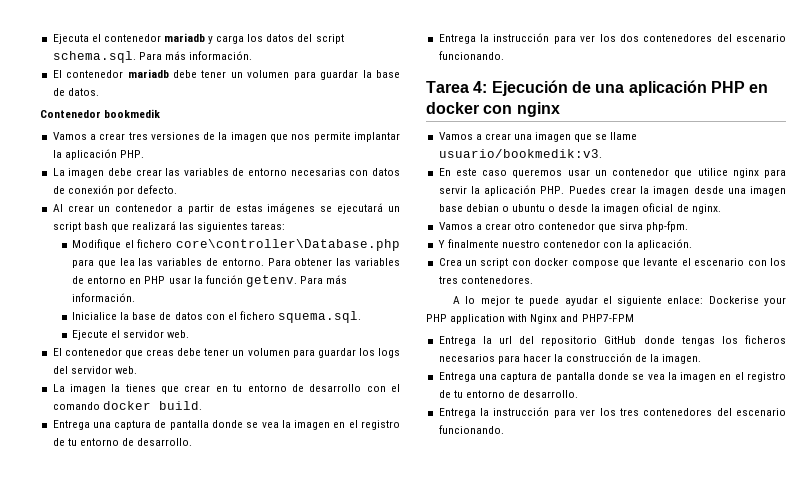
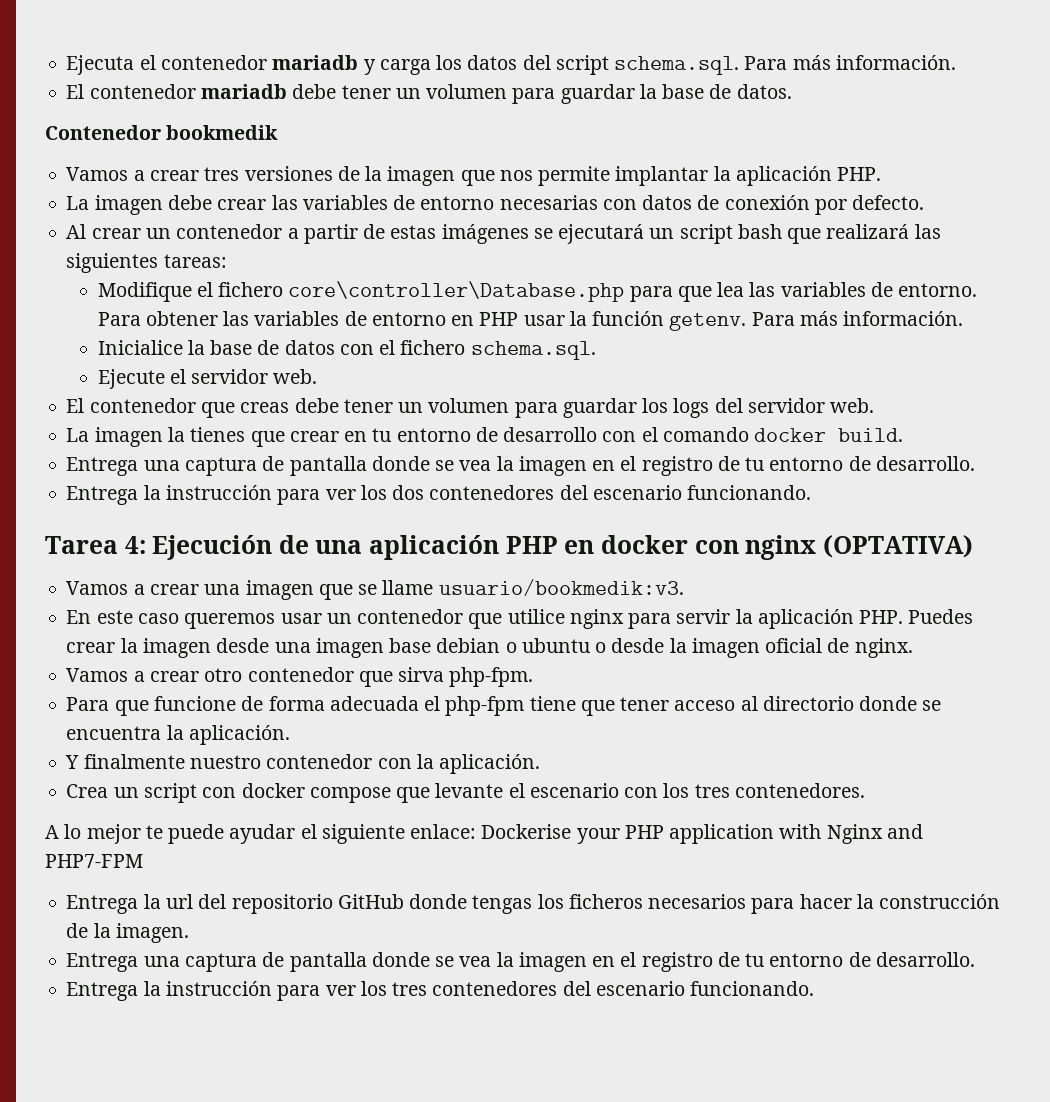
[277,311,361,323] squema.sql. -> [470,341,596,360] schema.sql.
(560, 109) none -> [822,535,973,558] (OPTATIVA)
(689, 226) none -> [66,696,942,716] [66,725,290,745] // Para que funcione de forma adecuada el php-fpm tiene que tener acceso al directorio donde se encuentra la aplicación.

